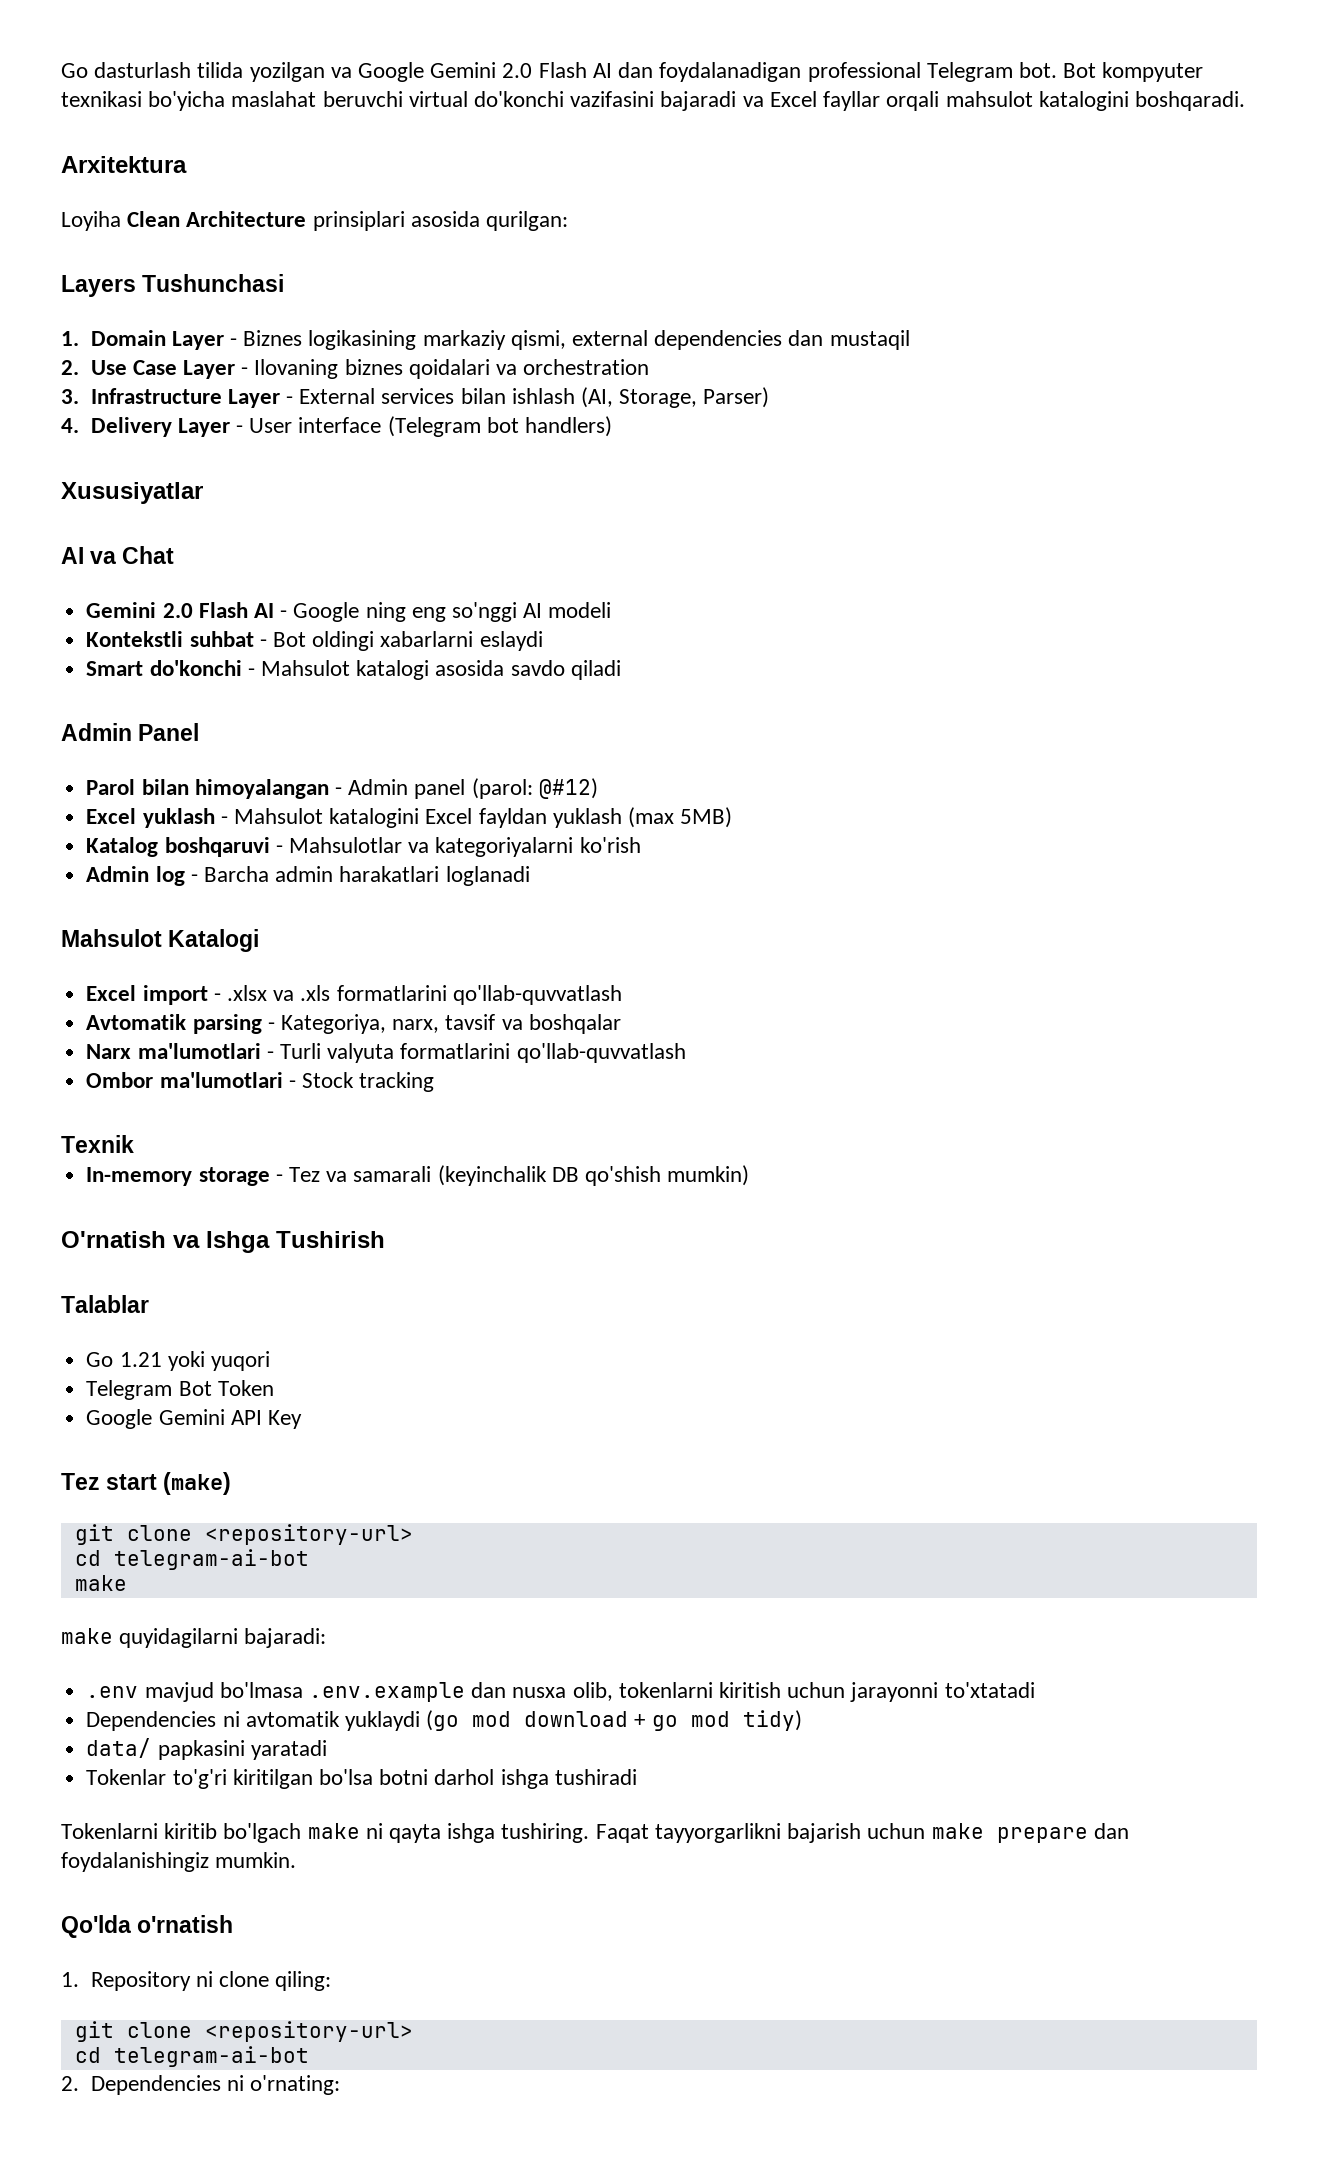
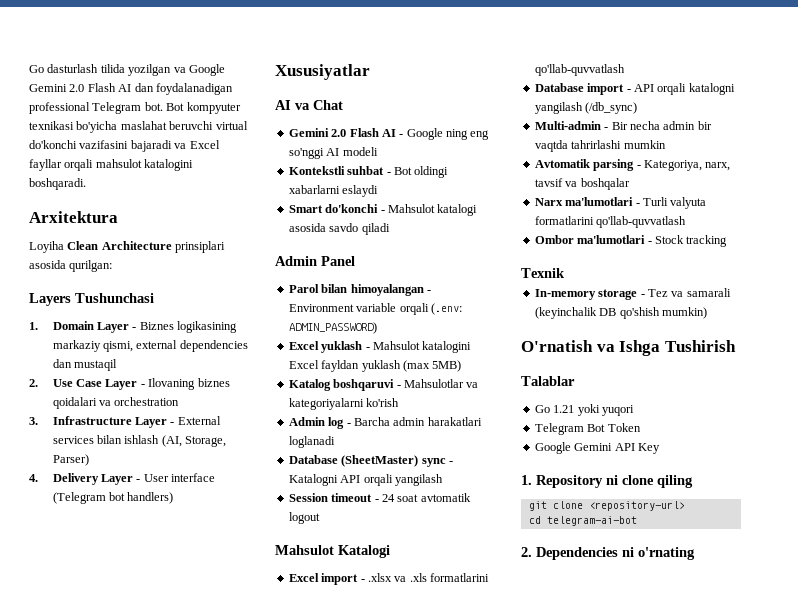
[348,778,598,799] Admin panel (parol: @#12) -> [288,303,462,315] [288,322,377,334] Environment variable orqali (.env: ADMIN_PASSWORD)
(530, 876) none -> [288,455,453,467] [288,474,443,486] [288,493,471,502] [288,512,320,524] // Database (SheetMaster) sync - Katalogni API orqali yangilash // Session timeout - 24 soat avtomatik logout
(622, 995) none -> [534,83,735,95] [534,102,638,114] [534,121,712,130] [534,140,666,152] // Database import - API orqali katalogni yangilash (/db_sync) // Multi-admin - Bir necha admin bir vaqtda tahrirlashi mumkin
[61,1472,232,1495] [74,1524,413,1545] [74,1549,309,1570] [74,1575,127,1591] [61,1628,327,1648] [86,1682,1035,1702] [86,1710,802,1731] [86,1738,327,1760] [86,1769,637,1789] [61,1823,1129,1843] [61,1852,297,1872] [61,1915,234,1938] [61,1971,332,1991] [74,2021,413,2042] [74,2046,309,2067] [61,2075,340,2095] Tez start (make) // git clone <repository-url> // cd telegram-ai-bot // make // make quyidagilarni bajaradi: // .env mavjud bo'lmasa .env.example dan nusxa olib, tokenlarni kiritish uchun jarayonni to'xtatadi // Dependencies ni avtomatik yuklaydi (go mod download + go mod tidy) // data/ papkasini yaratadi // Tokenlar to'g'ri kiritilgan bo'lsa botni darhol ishga tushiradi // Tokenlarni kiritib bo'lgach make ni qayta ishga tushiring. Faqat tayyorgarlikni bajarish uchun make prepare dan foydalanishingiz mumkin. // Qo'lda o'rnatish // 1. Repository ni clone qiling: // git clone <repository-url> // cd telegram-ai-bot // 2. Dependencies ni o'rnating: -> [521,475,693,488] [528,501,685,511] [528,516,637,526] [521,547,695,560] 1. Repository ni clone qiling // git clone <repository-url> // cd telegram-ai-bot // 2. Dependencies ni o'rnating

